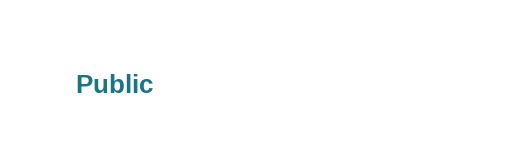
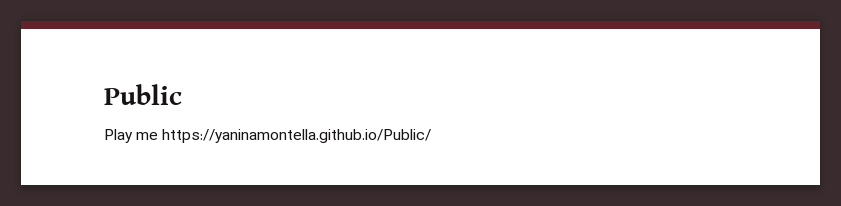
(153, 83) none -> [104,129,432,143] // Play me https://yaninamontella.github.io/Public/

